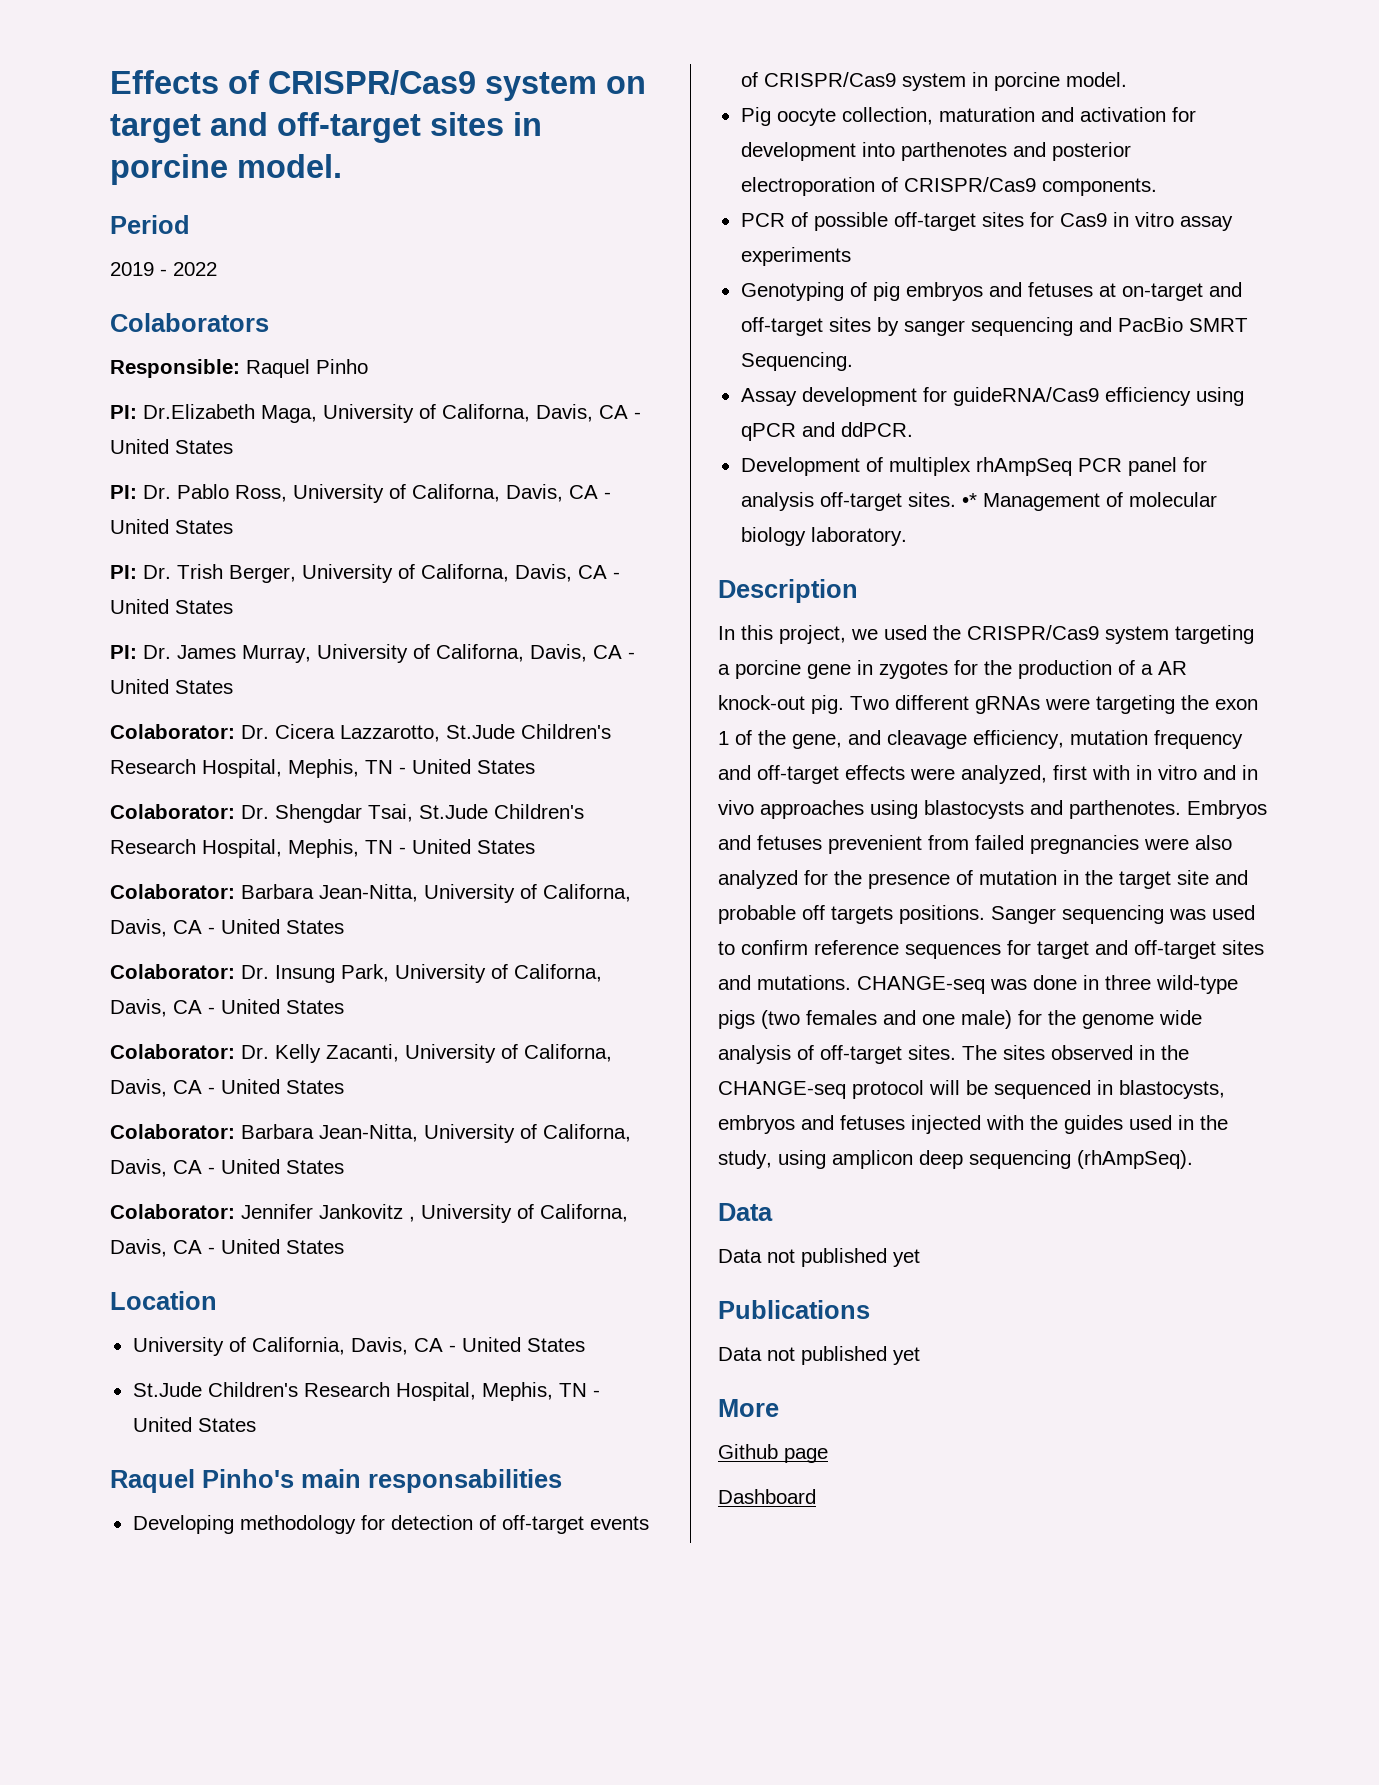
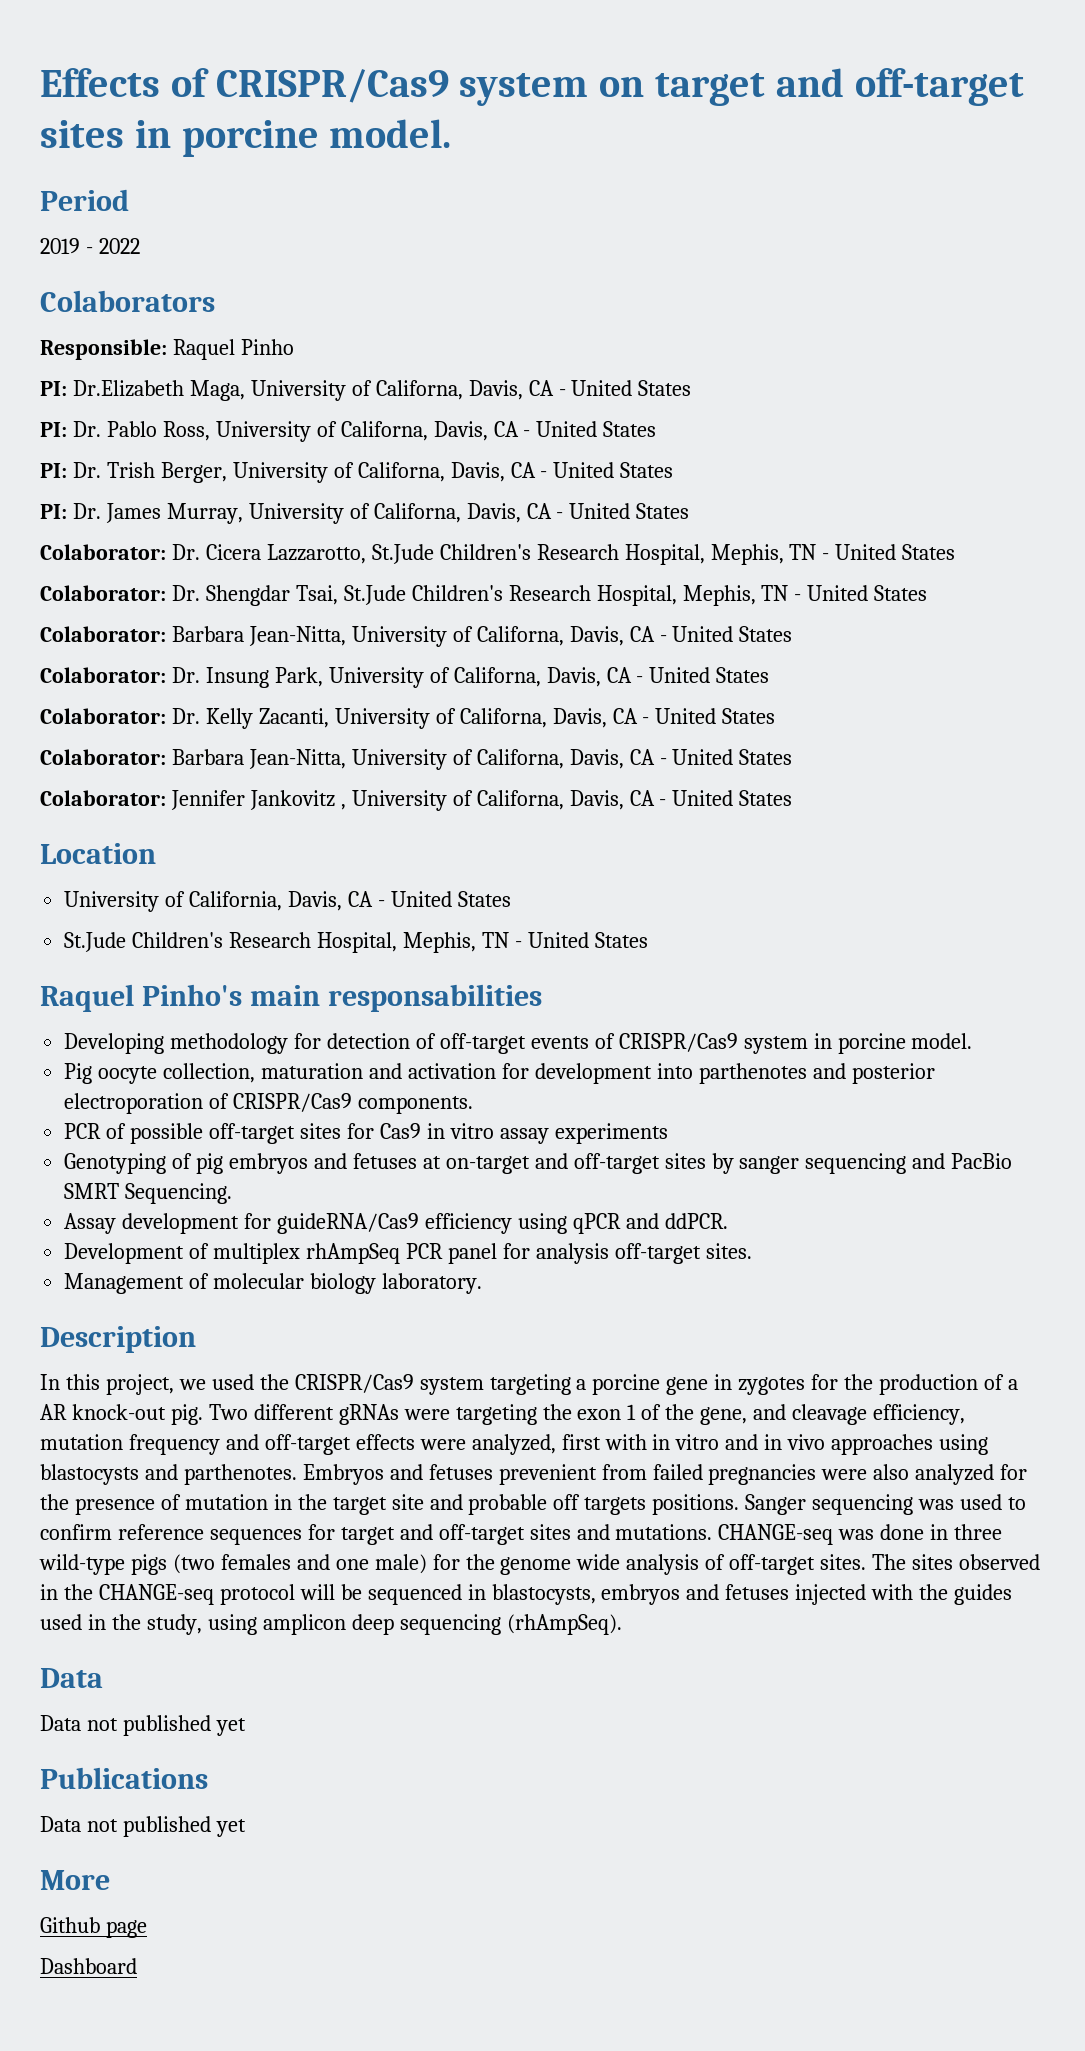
[961,493,977,507] •* -> (752, 1251) //

